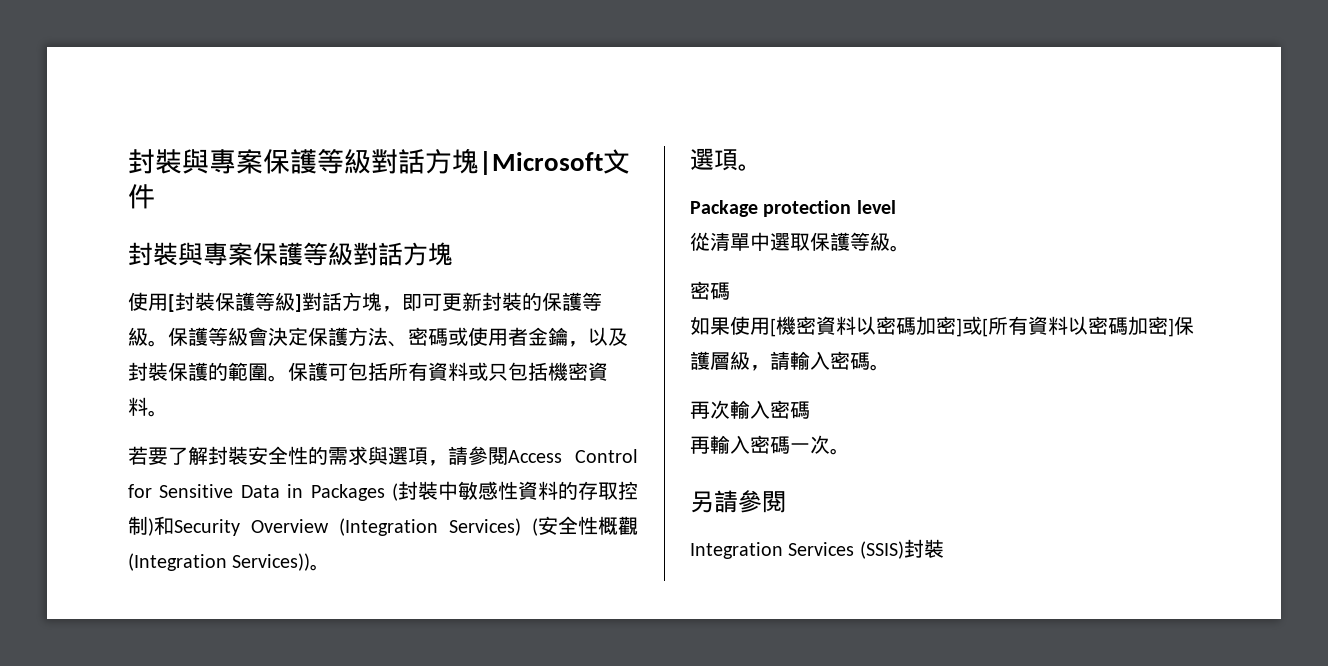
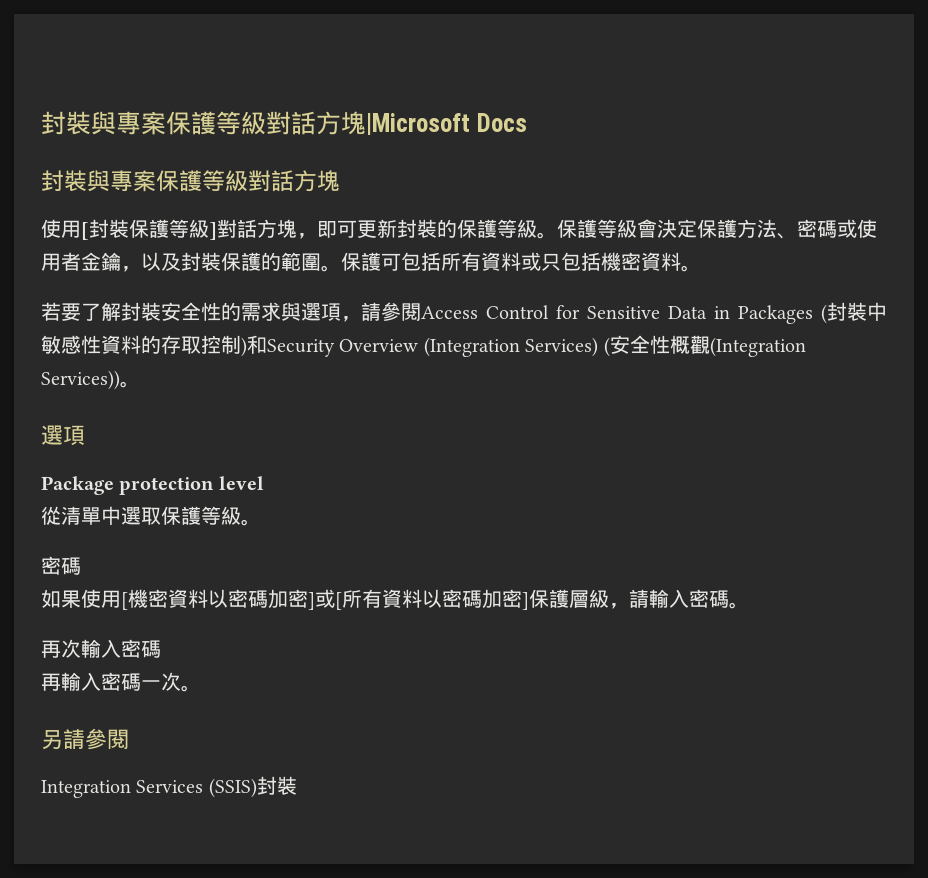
[603,149,630,174] [128,184,155,209] 文件 -> [476,113,527,132] Docs
[738,164,762,171] 。 -> (85, 435) none

